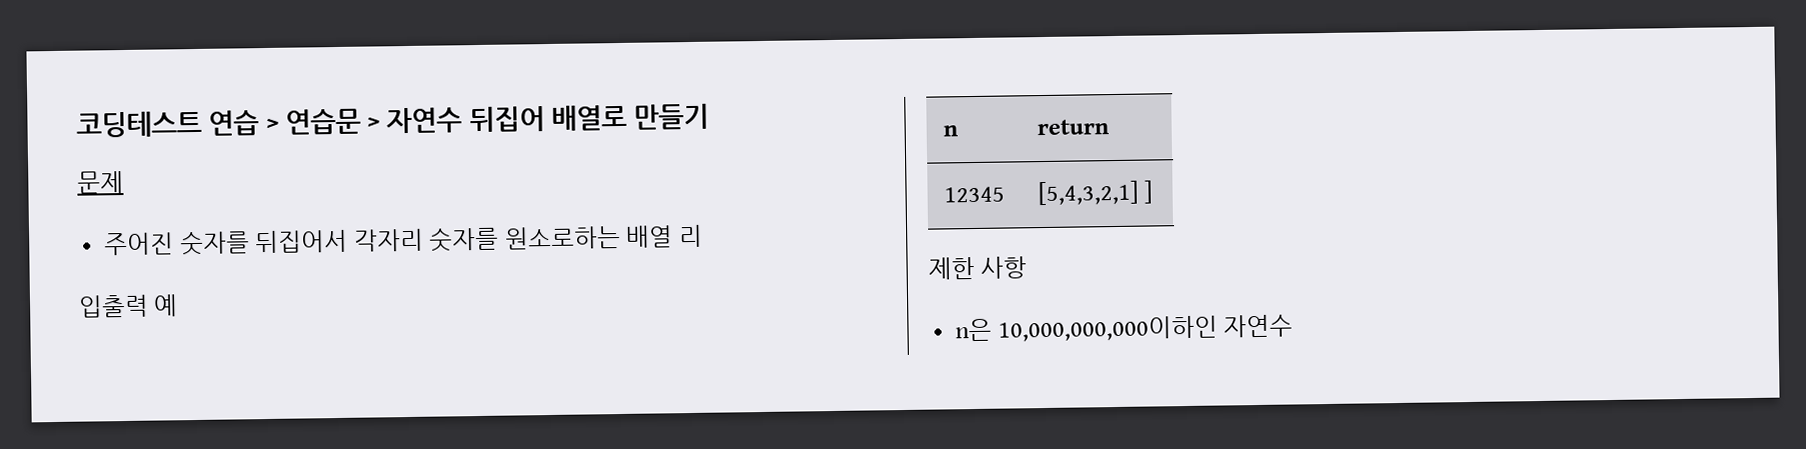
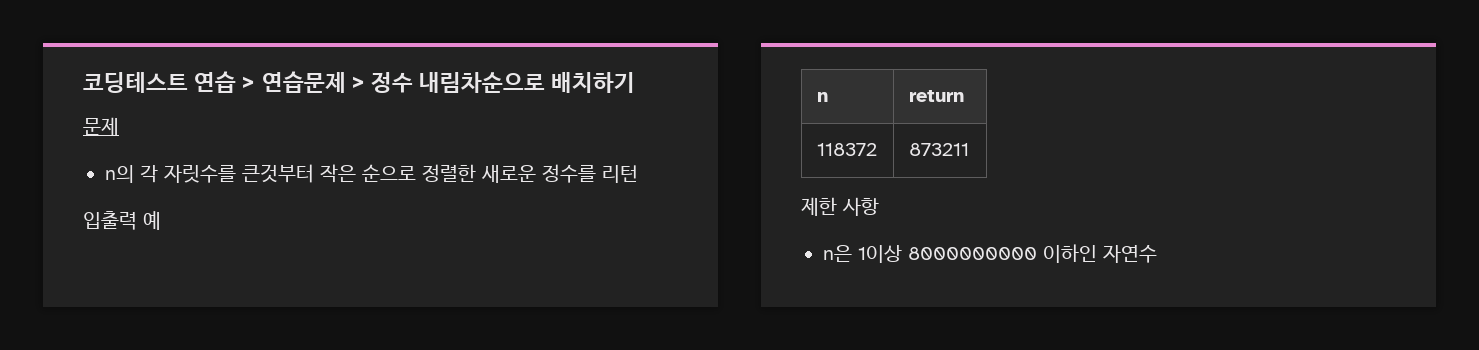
[284,103,710,135] [77,171,124,194] [104,224,703,256] 연습문 > 자연수 뒤집어 배열로 만들기 // 문제 // 주어진 숫자를 뒤집어서 각자리 숫자를 원소로하는 배열 리 -> [261,71,636,93] [83,117,119,136] [105,164,638,183] 연습문제 > 정수 내림차순으로 배치하기 // 문제 // n의 각 자릿수를 큰것부터 작은 순으로 정렬한 새로운 정수를 리턴
[943,186,1005,203] [1037,180,1154,206] 12345 | [5,4,3,2,1] ] -> [816,143,877,156] [908,143,969,156] 118372 | 873211
[997,315,1218,342] 10,000,000,000이하인 -> [858,244,1097,263] 1이상 8000000000 이하인

